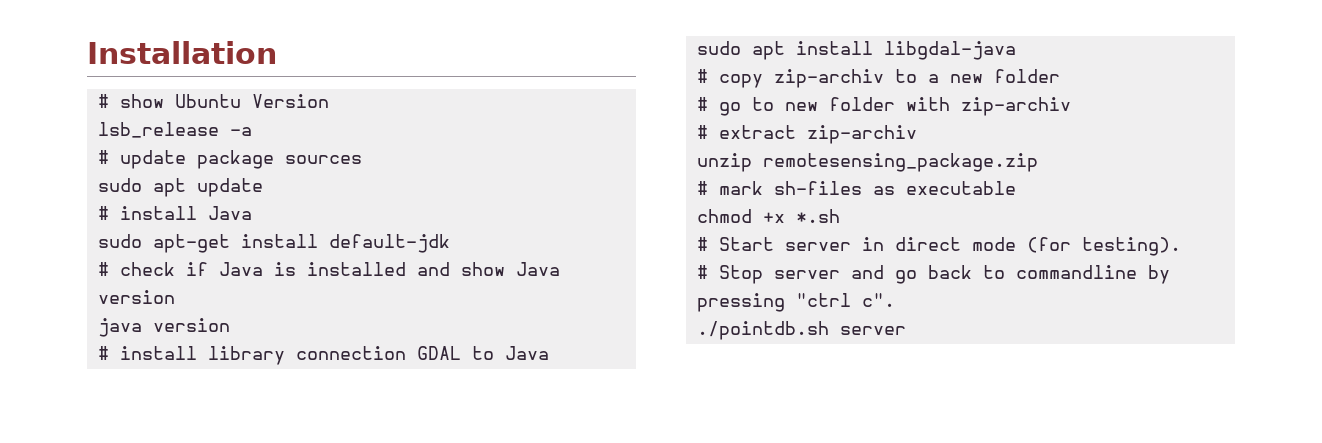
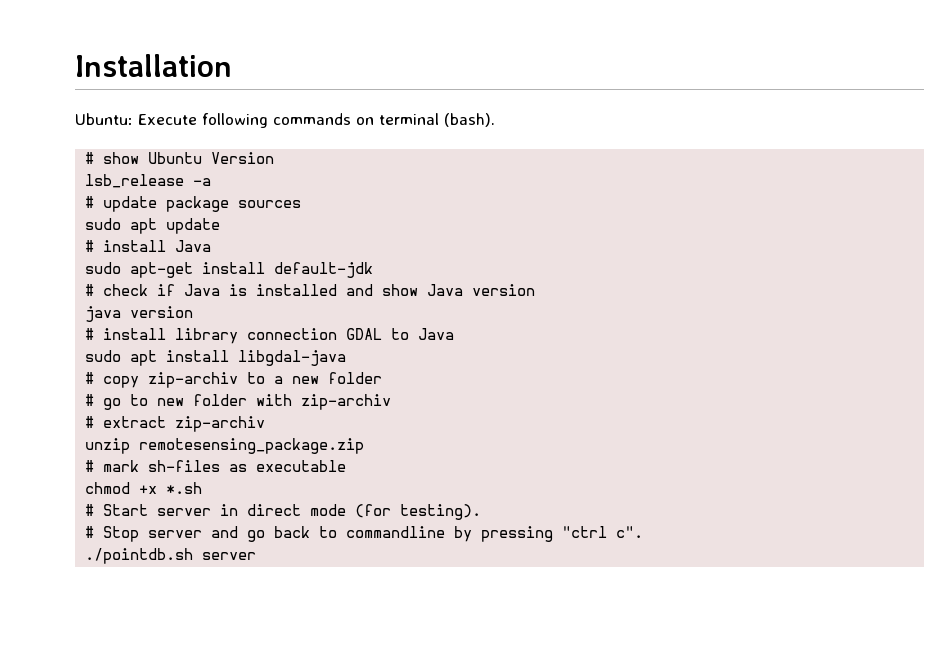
(277, 52) none -> [75,113,495,128] // Ubuntu: Execute following commands on terminal (bash).

